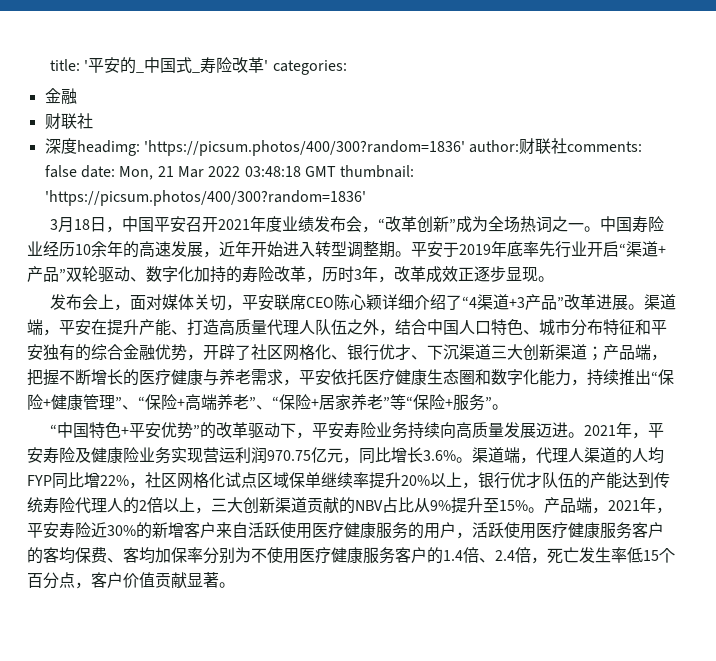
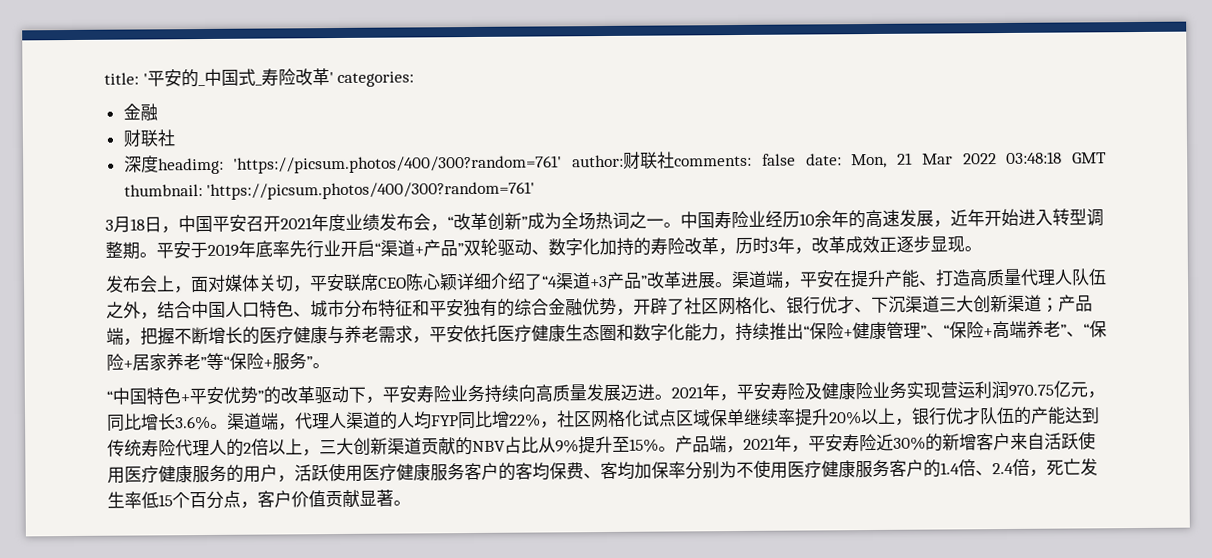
[143,140,465,156] 'https://picsum.photos/400/300?random=1836' -> [233,155,563,174] 'https://picsum.photos/400/300?random=761'
[44,190,366,206] 'https://picsum.photos/400/300?random=1836' -> [206,181,536,200] 'https://picsum.photos/400/300?random=761'

